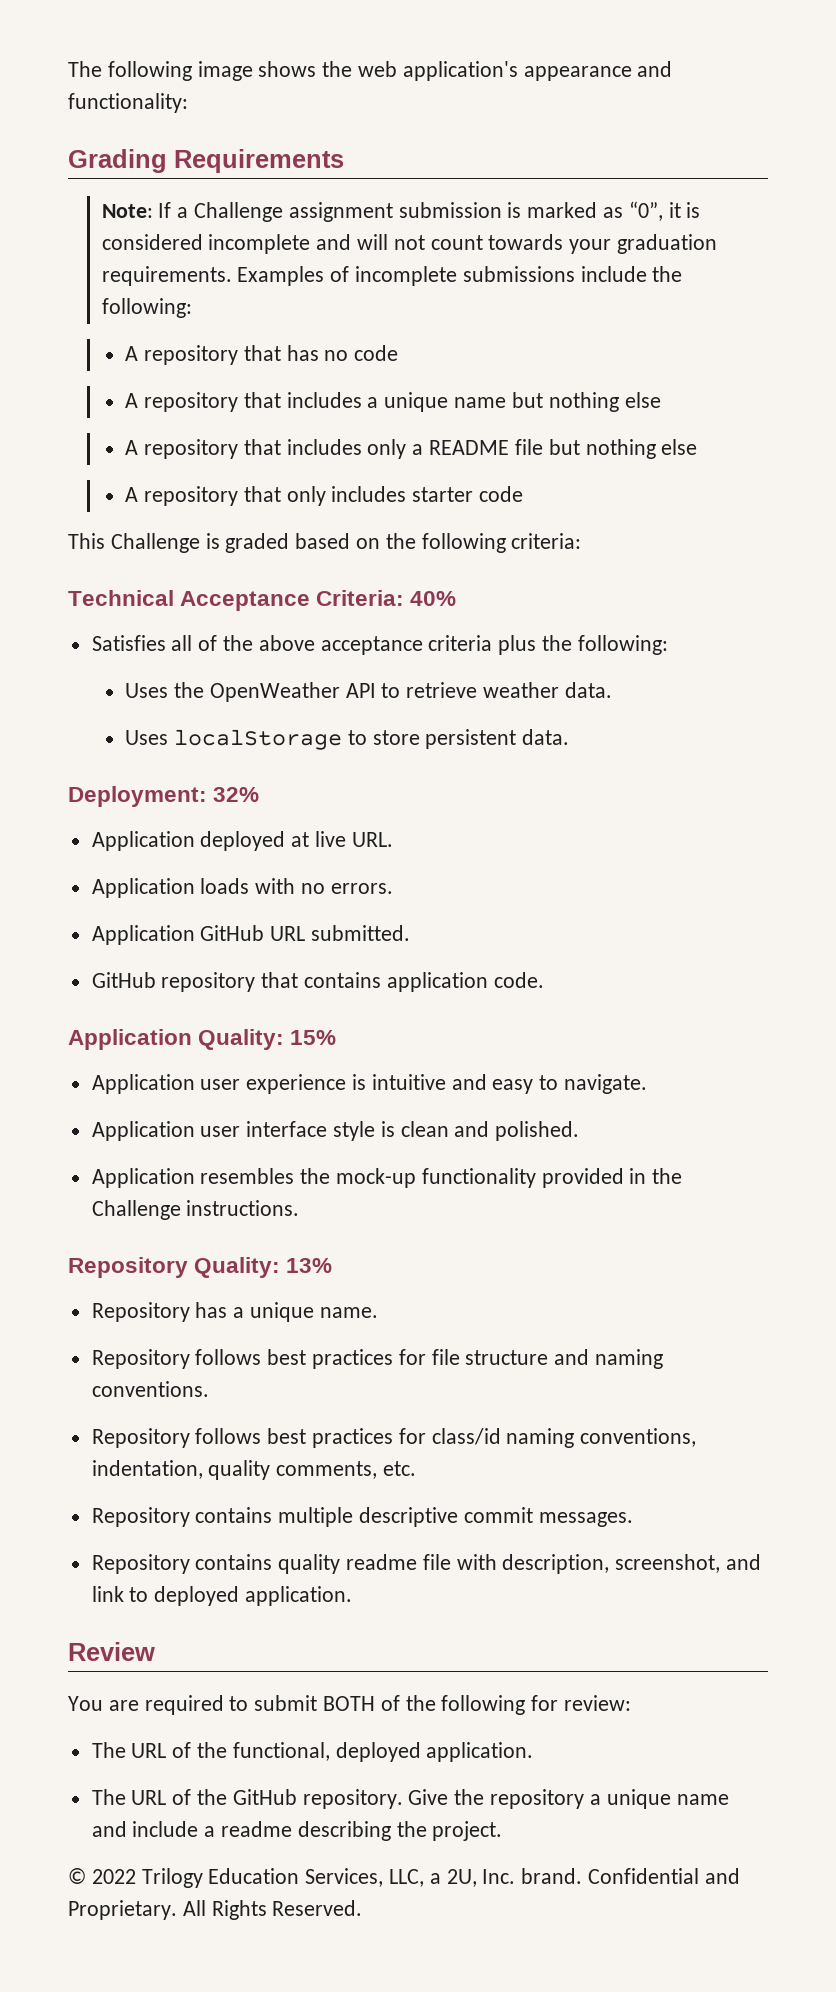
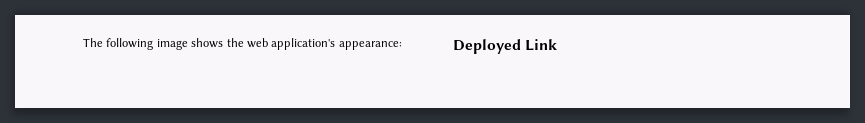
[523,61,673,81] [68,93,188,113] [68,149,344,173] [101,201,701,222] [101,234,718,254] [101,266,683,286] [101,298,192,318] [125,345,399,365] [125,392,661,412] [125,439,698,459] [125,486,524,506] [68,533,582,553] [68,590,457,611] [91,635,668,655] [125,682,612,702] [125,729,570,750] [68,786,260,807] [91,831,393,851] [91,878,393,898] [91,925,411,945] [91,972,544,992] [68,1029,337,1050] [91,1074,648,1094] [91,1121,580,1141] [91,1168,683,1188] [91,1200,300,1220] [68,1257,333,1278] [91,1302,378,1322] [91,1349,664,1369] [91,1381,209,1397] [91,1428,697,1448] [91,1460,417,1480] [91,1507,633,1527] [91,1554,762,1574] [91,1586,353,1606] [68,1642,155,1661] [68,1695,632,1715] [91,1742,534,1762] [91,1789,729,1809] [91,1821,503,1841] [68,1868,740,1888] [68,1900,363,1920] appearance and functionality: // Grading Requirements // Note: If a Challenge assignment submission is marked as “0”, it is considered incomplete and will not count towards your graduation requirements. Examples of incomplete submissions include the following: // A repository that has no code // A repository that includes a unique name but nothing else // A repository that includes only a README file but nothing else // A repository that only includes starter code // This Challenge is graded based on the following criteria: // Technical Acceptance Criteria: 40% // Satisfies all of the above acceptance criteria plus the following: // Uses the OpenWeather API to retrieve weather data. // Uses localStorage to store persistent data. // Deployment: 32% // Application deployed at live URL. // Application loads with no errors. // Application GitHub URL submitted. // GitHub repository that contains application code. // Application Quality: 15% // Application user experience is intuitive and easy to navigate. // Application user interface style is clean and polished. // Application resembles the mock-up functionality provided in the Challenge instructions. // Repository Quality: 13% // Repository has a unique name. // Repository follows best practices for file structure and naming conventions. // Repository follows best practices for class/id naming conventions, indentation, quality comments, etc. // Repository contains multiple descriptive commit messages. // Repository contains quality readme file with description, screenshot, and link to deployed application. // Review // You are required to submit BOTH of the following for review: // The URL of the functional, deployed application. // The URL of the GitHub repository. Give the repository a unique name and include a readme describing the project. // © 2022 Trilogy Education Services, LLC, a 2U, Inc. brand. Confidential and Proprietary. All Rights Reserved. -> [338,41,402,50] [453,39,558,54] appearance: // Deployed Link

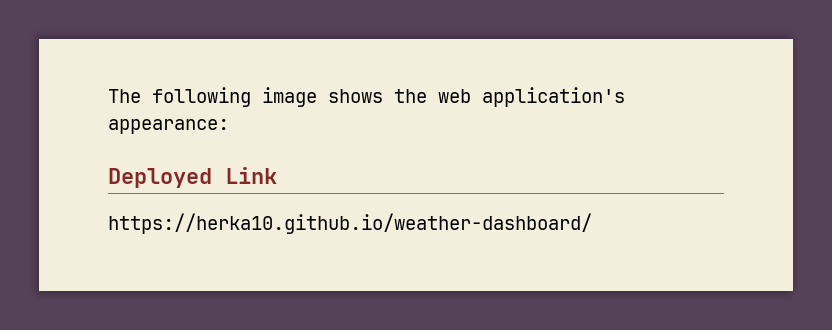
(558, 45) none -> [108,213,592,234] // https://herka10.github.io/weather-dashboard/

